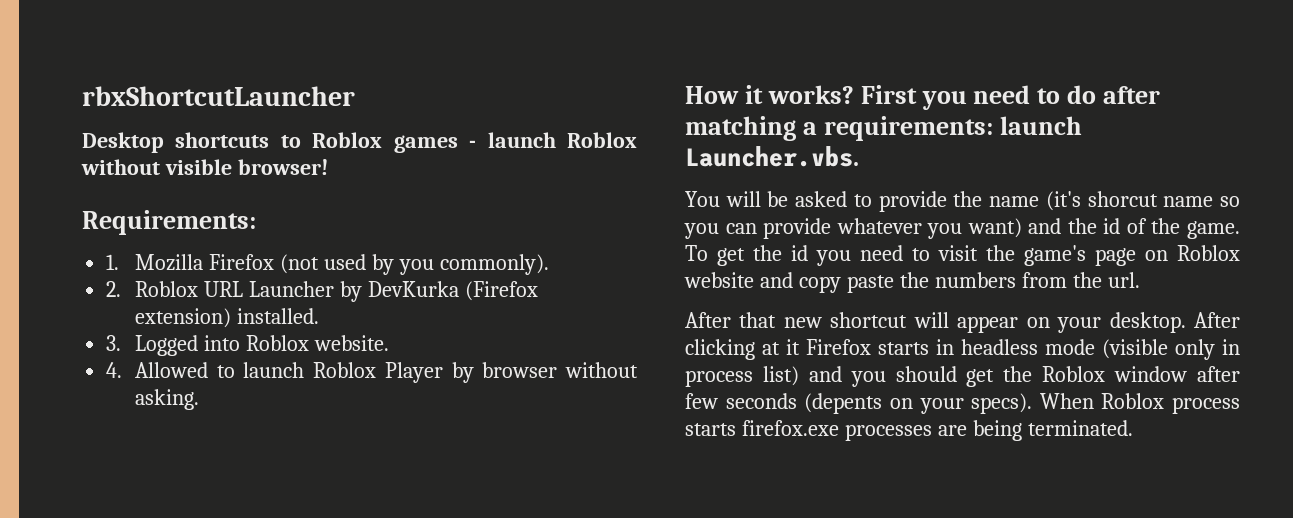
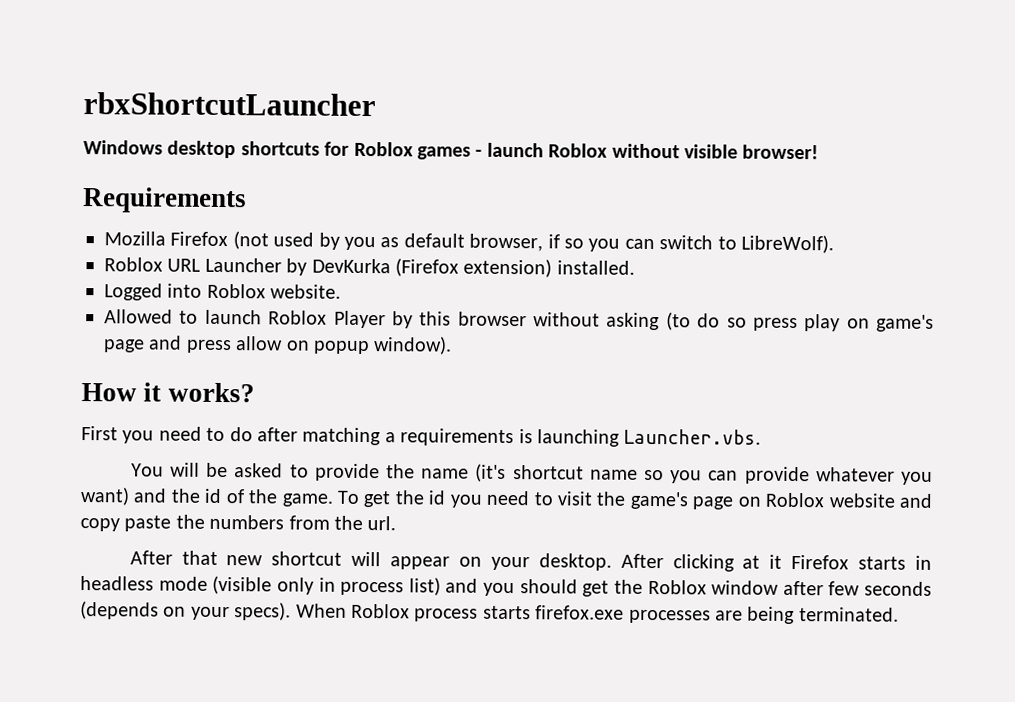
[82,132,301,153] Desktop shortcuts to -> [83,140,350,159] Windows desktop shortcuts for
[82,210,256,235] [106,254,120,270] Requirements: // 1. -> [82,187,247,214] Requirements //
[439,254,549,275] [106,281,122,297] commonly). // 2. -> [380,233,834,254] as default browser, if so you can switch to LibreWolf). //
[106,335,122,351] 3. -> (635, 267) none
[106,362,123,378] 4. -> (342, 291) none
(474, 372) none -> [419,311,452,326] this
[134,389,199,410] asking. -> [606,312,934,332] [103,335,453,355] asking (to do so press play on game's page and press allow on popup window).
(854, 94) none -> (255, 392) //
[823,116,1082,141] requirements: launch -> [400,428,620,447] requirements is launching
[1087,191,1158,207] shorcut -> [512,465,584,480] shortcut
[804,393,883,414] (depents -> [80,601,159,620] (depends

